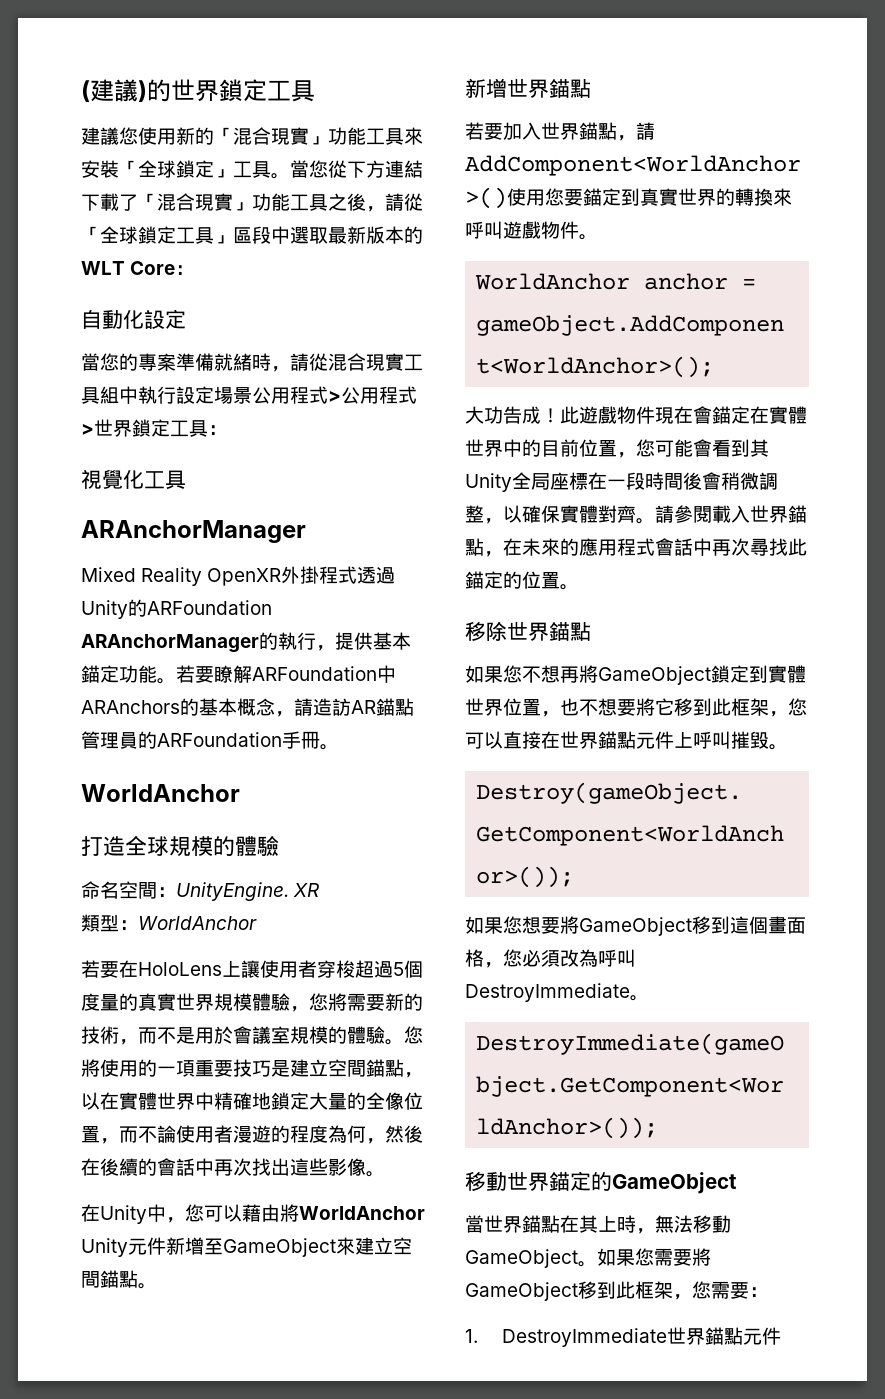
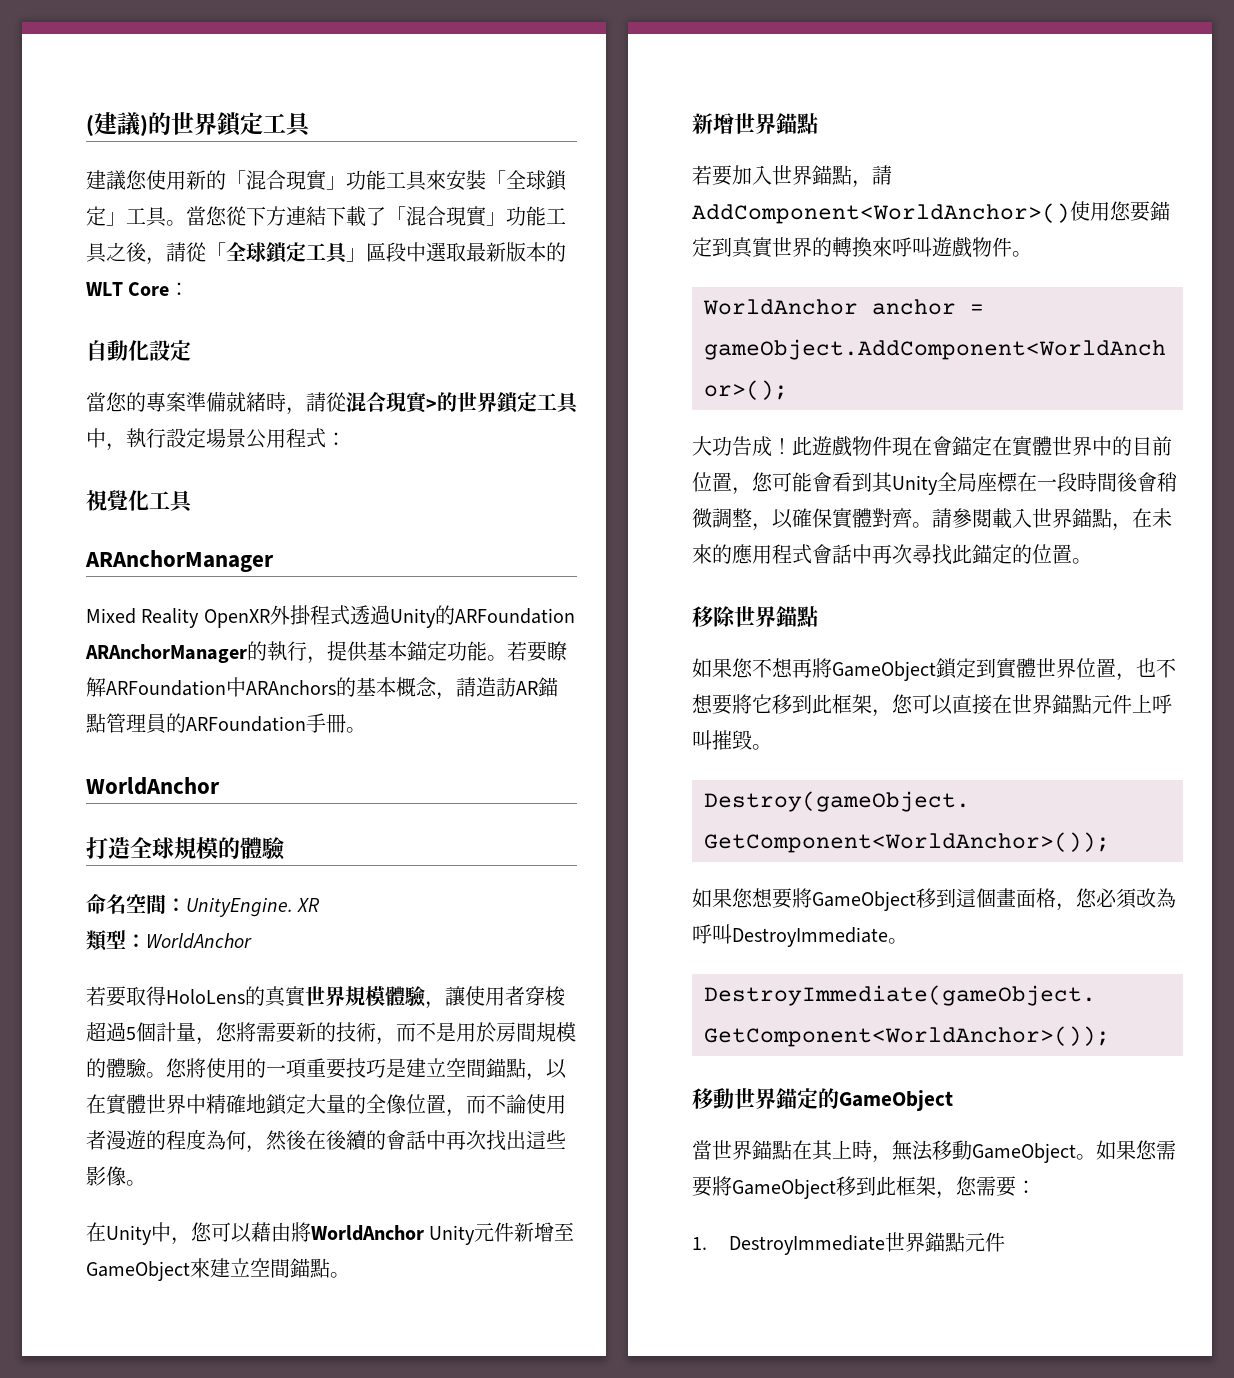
[404,354,423,371] [81,386,138,404] 工具組中 -> [426,392,580,414] [86,428,126,451] >的世界鎖定工具中，
[328,386,417,404] [81,419,208,437] >公用程式>世界鎖定工具 -> (326, 438) none
[119,960,241,978] 在HoloLens上 -> [126,986,445,1009] 取得HoloLens的真實世界規模體驗，
[81,993,290,1011] 度量的真實世界規模體驗 -> [156,1022,196,1042] 計量
[233,1026,290,1044] 會議室 -> [496,1022,536,1042] 房間

